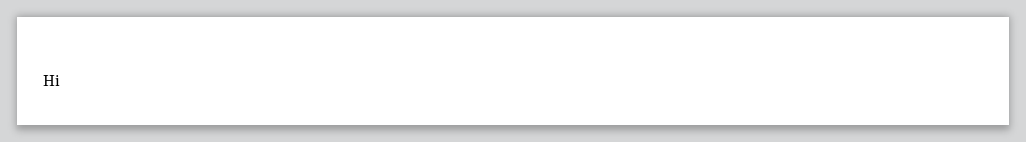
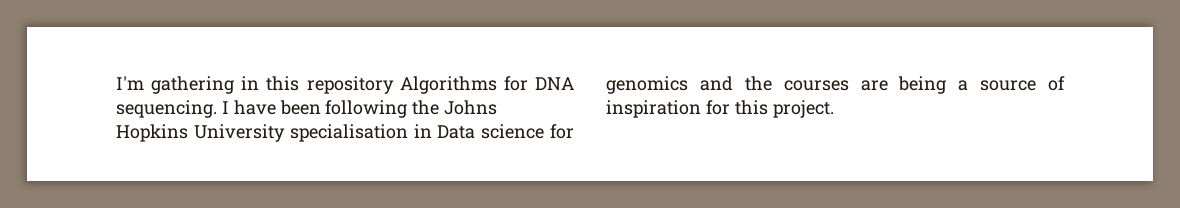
[43,75,60,86] Hi -> [116,76,574,94] [116,100,498,118] [116,124,574,142] [606,76,1065,94] [606,100,834,118] I'm gathering in this repository Algorithms for DNA sequencing. I have been following the Johns Hopkins University specialisation in Data science for genomics and the courses are being a source of inspiration for this project.

